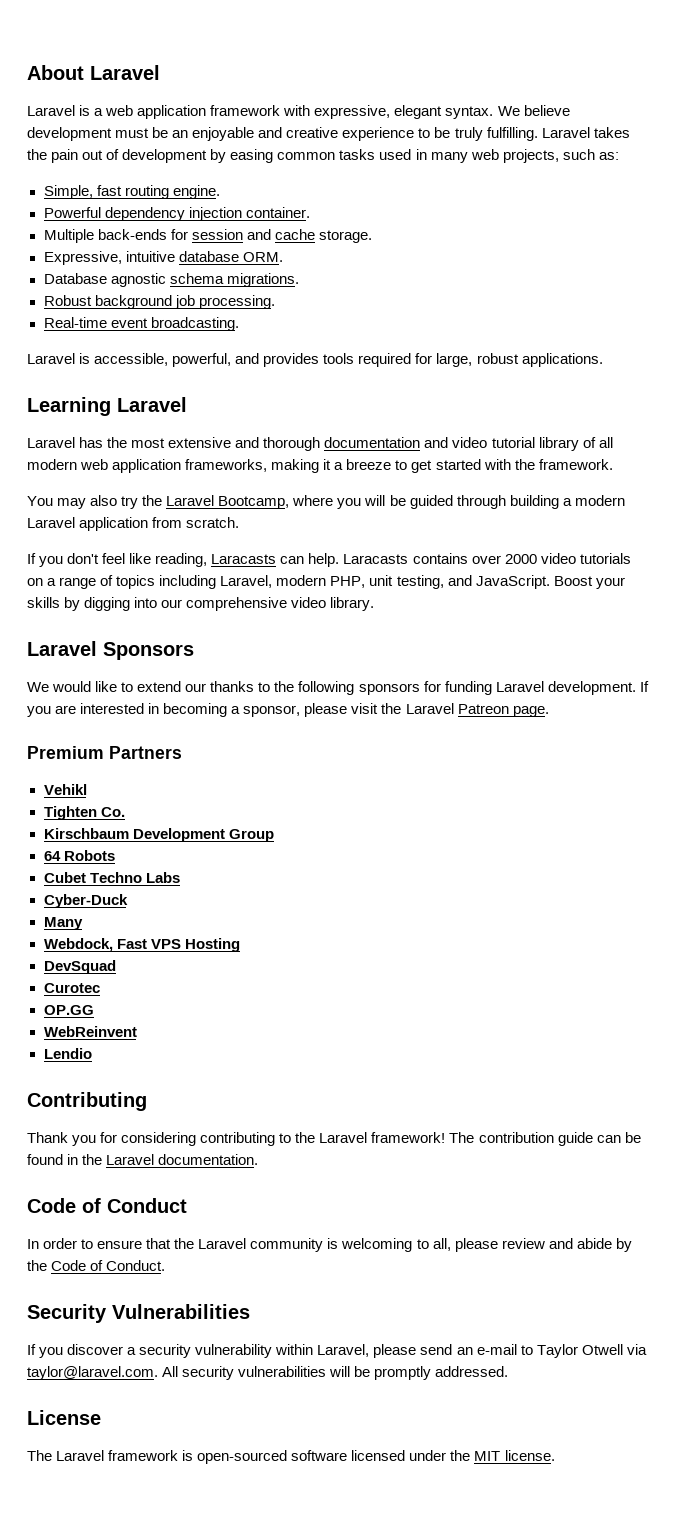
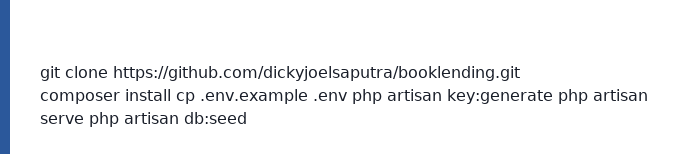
[27,65,160,80] [27,105,570,119] [27,127,630,141] [27,149,619,163] [43,185,220,199] [43,207,310,221] [43,229,372,243] [43,251,283,265] [43,273,299,287] [43,295,275,309] [43,317,239,331] [27,353,603,367] [27,397,187,416] [27,437,613,451] [27,459,613,473] [27,495,625,509] [27,517,240,531] [27,553,631,567] [27,575,625,589] [27,597,375,611] [27,641,194,660] [27,681,649,695] [27,703,549,717] [27,746,182,759] [43,784,87,795] [43,806,125,820] [43,828,274,842] [43,850,115,861] [43,872,180,883] [43,894,128,908] [43,917,83,930] [43,938,240,952] [43,960,116,974] [43,983,100,993] [43,1005,94,1015] [43,1026,137,1037] [43,1048,92,1059] [27,1092,147,1111] [27,1132,641,1146] [27,1154,259,1165] [27,1198,187,1213] [27,1238,632,1252] [27,1260,166,1271] [27,1304,250,1323] [27,1344,647,1358] [27,1366,509,1380] [27,1410,101,1425] [27,1450,555,1464] About Laravel // Laravel is a web application framework with expressive, elegant syntax. We believe development must be an enjoyable and creative experience to be truly fulfilling. Laravel takes the pain out of development by easing common tasks used in many web projects, such as: // Simple, fast routing engine. // Powerful dependency injection container. // Multiple back-ends for session and cache storage. // Expressive, intuitive database ORM. // Database agnostic schema migrations. // Robust background job processing. // Real-time event broadcasting. // Laravel is accessible, powerful, and provides tools required for large, robust applications. // Learning Laravel // Laravel has the most extensive and thorough documentation and video tutorial library of all modern web application frameworks, making it a breeze to get started with the framework. // You may also try the Laravel Bootcamp, where you will be guided through building a modern Laravel application from scratch. // If you don't feel like reading, Laracasts can help. Laracasts contains over 2000 video tutorials on a range of topics including Laravel, modern PHP, unit testing, and JavaScript. Boost your skills by digging into our comprehensive video library. // Laravel Sponsors // We would like to extend our thanks to the following sponsors for funding Laravel development. If you are interested in becoming a sponsor, please visit the Laravel Patreon page. // Premium Partners // Vehikl // Tighten Co. // Kirschbaum Development Group // 64 Robots // Cubet Techno Labs // Cyber-Duck // Many // Webdock, Fast VPS Hosting // DevSquad // Curotec // OP.GG // WebReinvent // Lendio // Contributing // Thank you for considering contributing to the Laravel framework! The contribution guide can be found in the Laravel documentation. // Code of Conduct // In order to ensure that the Laravel community is welcoming to all, please review and abide by the Code of Conduct. // Security Vulnerabilities // If you discover a security vulnerability within Laravel, please send an e-mail to Taylor Otwell via taylor@laravel.com. All security vulnerabilities will be promptly addressed. // License // The Laravel framework is open-sourced software licensed under the MIT license. -> [40,66,520,81] [40,89,648,104] [40,112,247,127] git clone https://github.com/dickyjoelsaputra/booklending.git // composer install cp .env.example .env php artisan key:generate php artisan serve php artisan db:seed

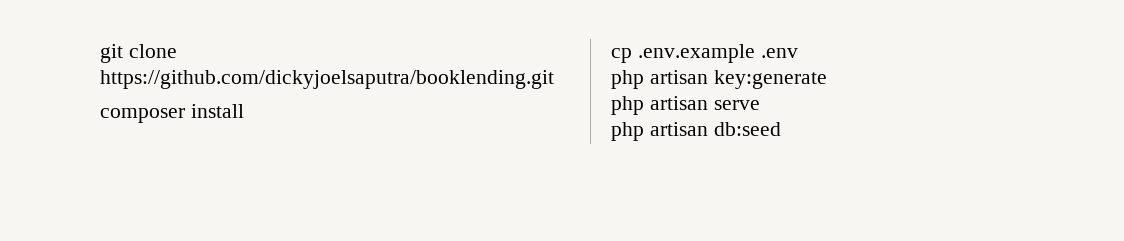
(171, 95) none -> (244, 111) //
(347, 96) none -> (798, 53) //
(553, 96) none -> (827, 79) //
(84, 119) none -> (760, 105) //

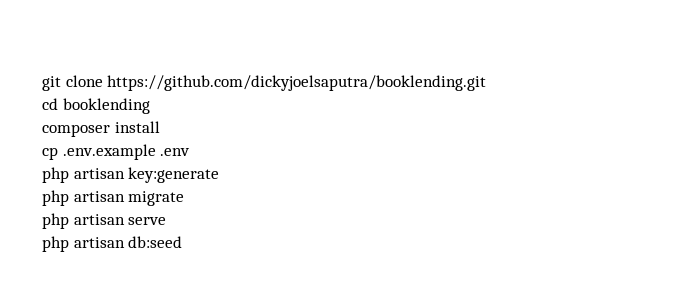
(554, 79) none -> [42,98,150,114] // cd booklending
(827, 79) none -> [42,190,185,206] // php artisan migrate

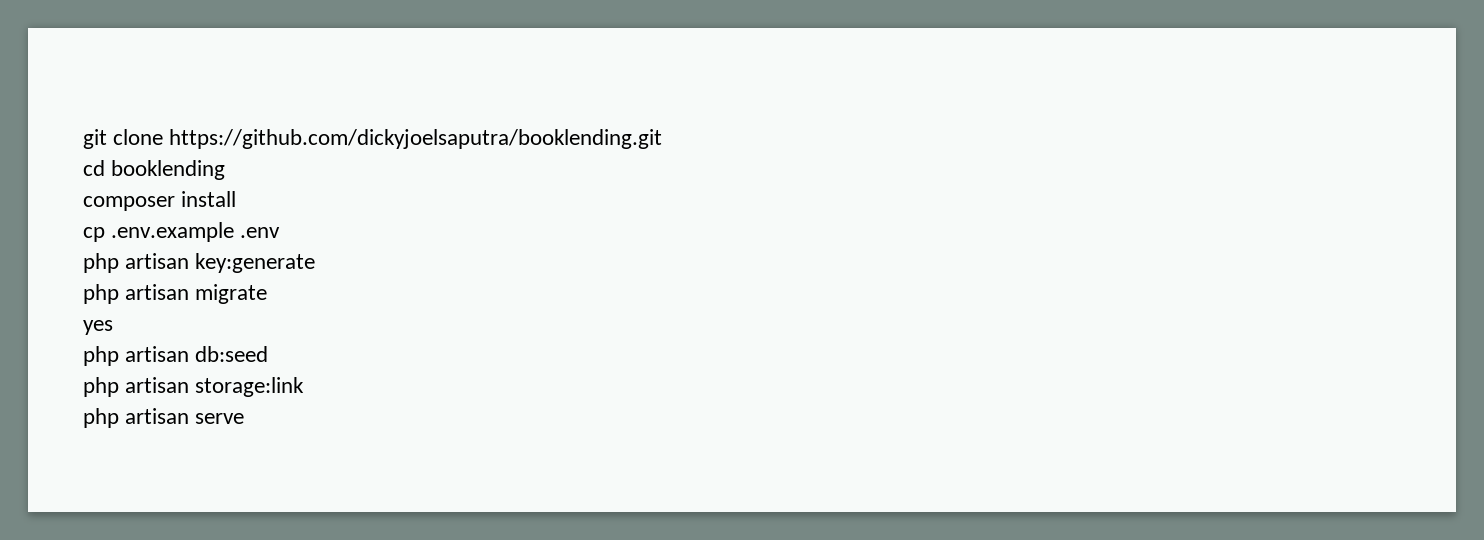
[42,213,167,229] php artisan serve -> [83,320,113,335] yes
(183, 242) none -> [83,377,305,397] [83,408,245,428] // php artisan storage:link // php artisan serve

